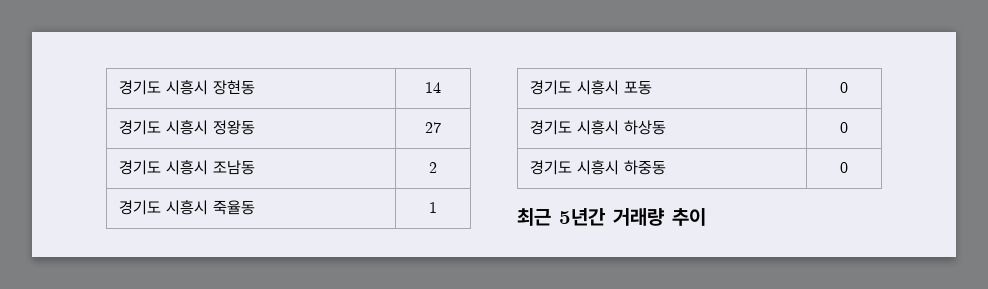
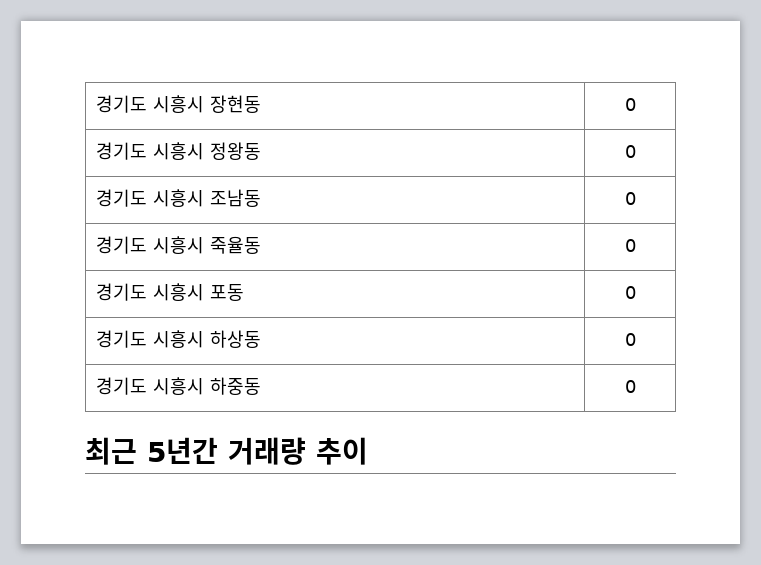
[425,82,441,93] 14 -> [624,98,636,111] 0
[425,122,441,133] 27 -> [624,145,636,158] 0
[429,162,437,173] 2 -> [624,192,636,205] 0
[429,202,437,213] 1 -> [624,239,636,252] 0

